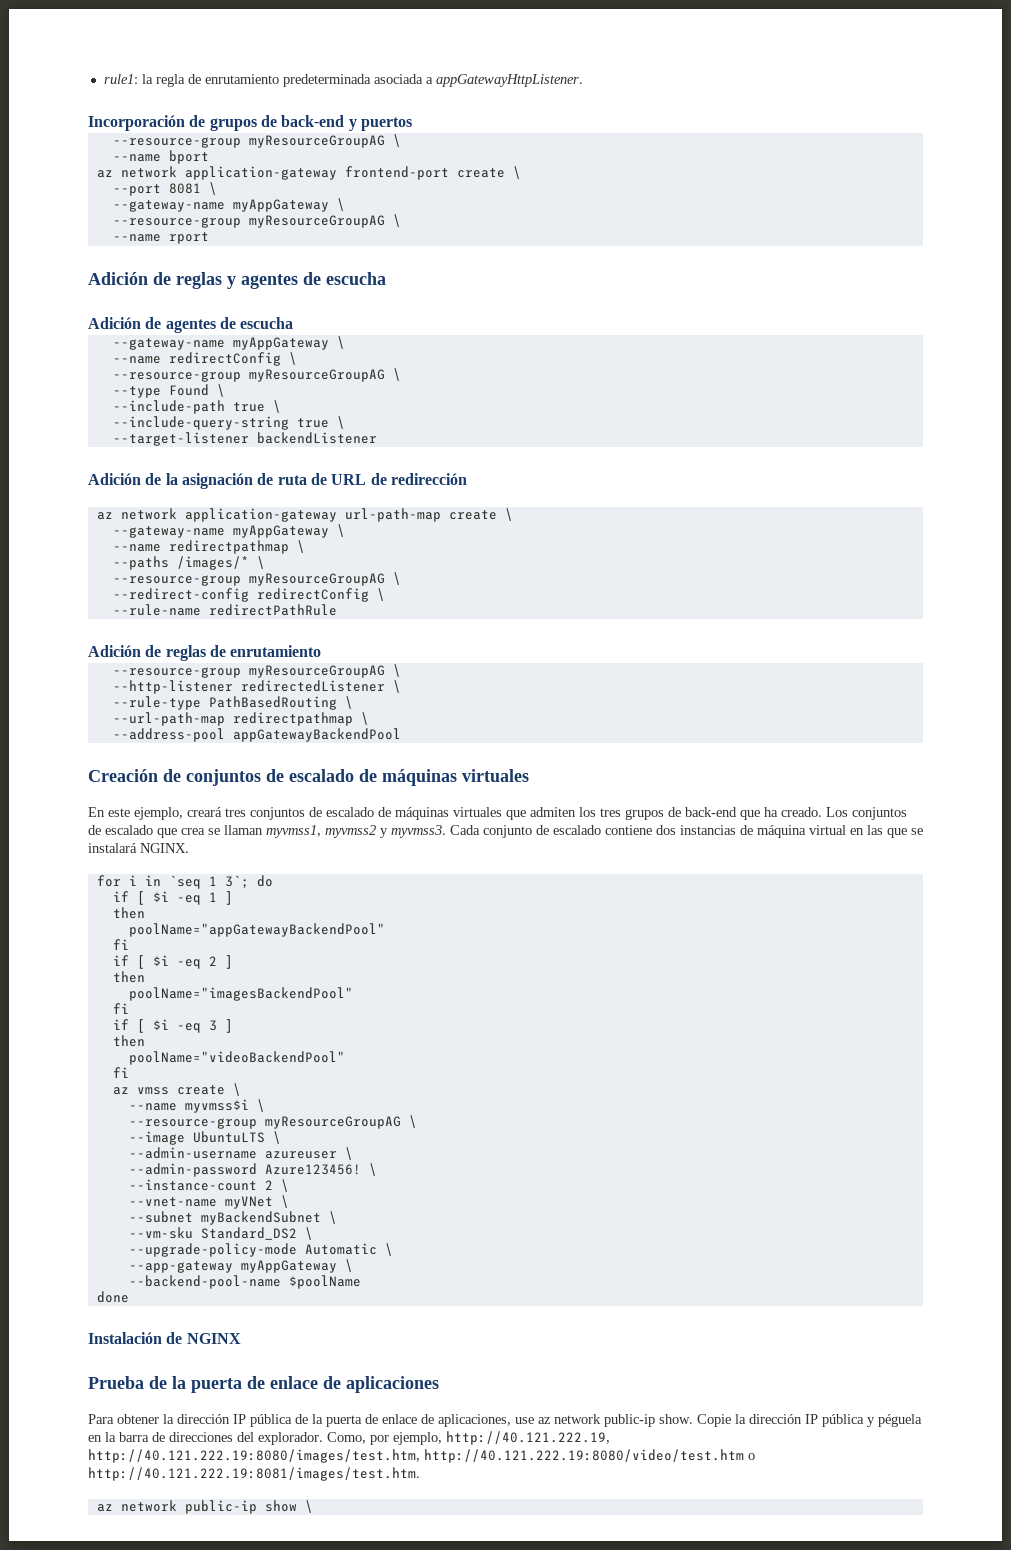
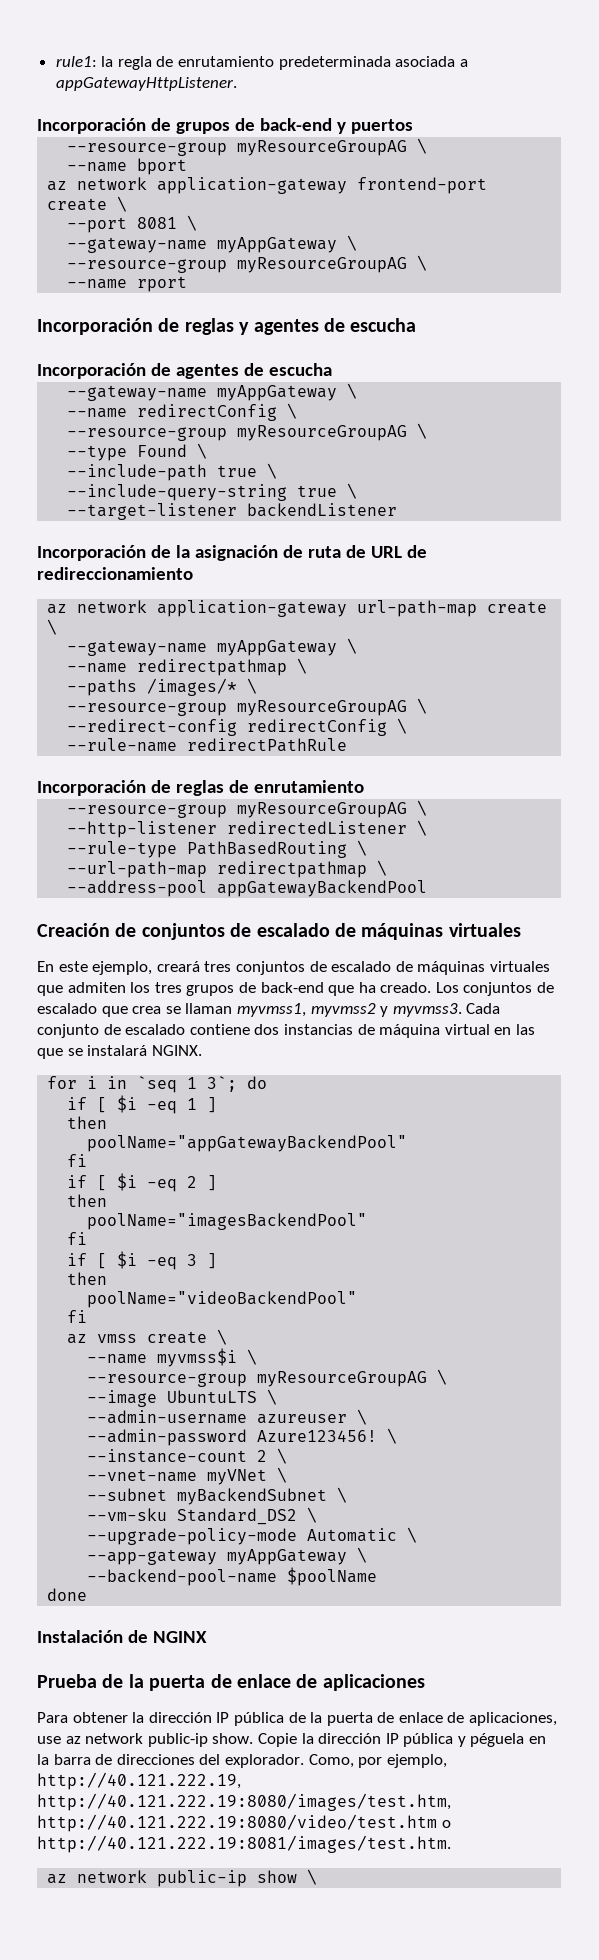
[88,272,148,285] Adición -> [37,318,153,335] Incorporación
[88,317,141,329] Adición -> [37,363,146,379] Incorporación
[88,473,141,485] Adición -> [37,545,146,561] Incorporación
[390,473,467,485] redirección -> [37,567,193,580] redireccionamiento
[88,645,141,657] Adición -> [37,780,146,796] Incorporación

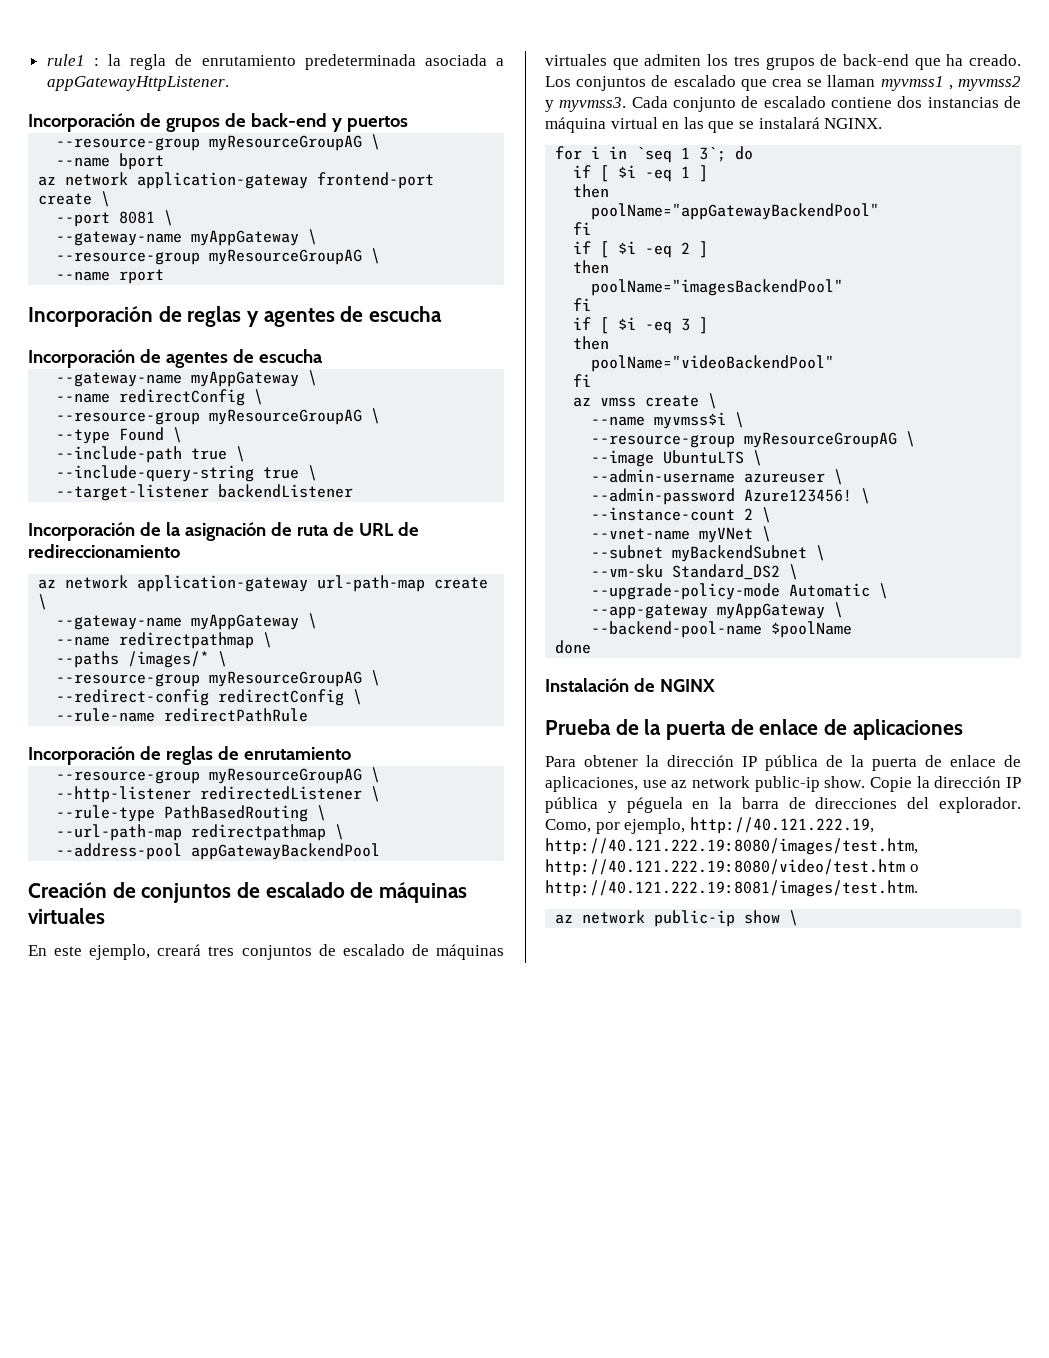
[55,56,97,67] rule1: -> [46,54,99,66] rule1 :
[236,1003,306,1017] myvmss1, -> [880,76,953,91] myvmss1 ,

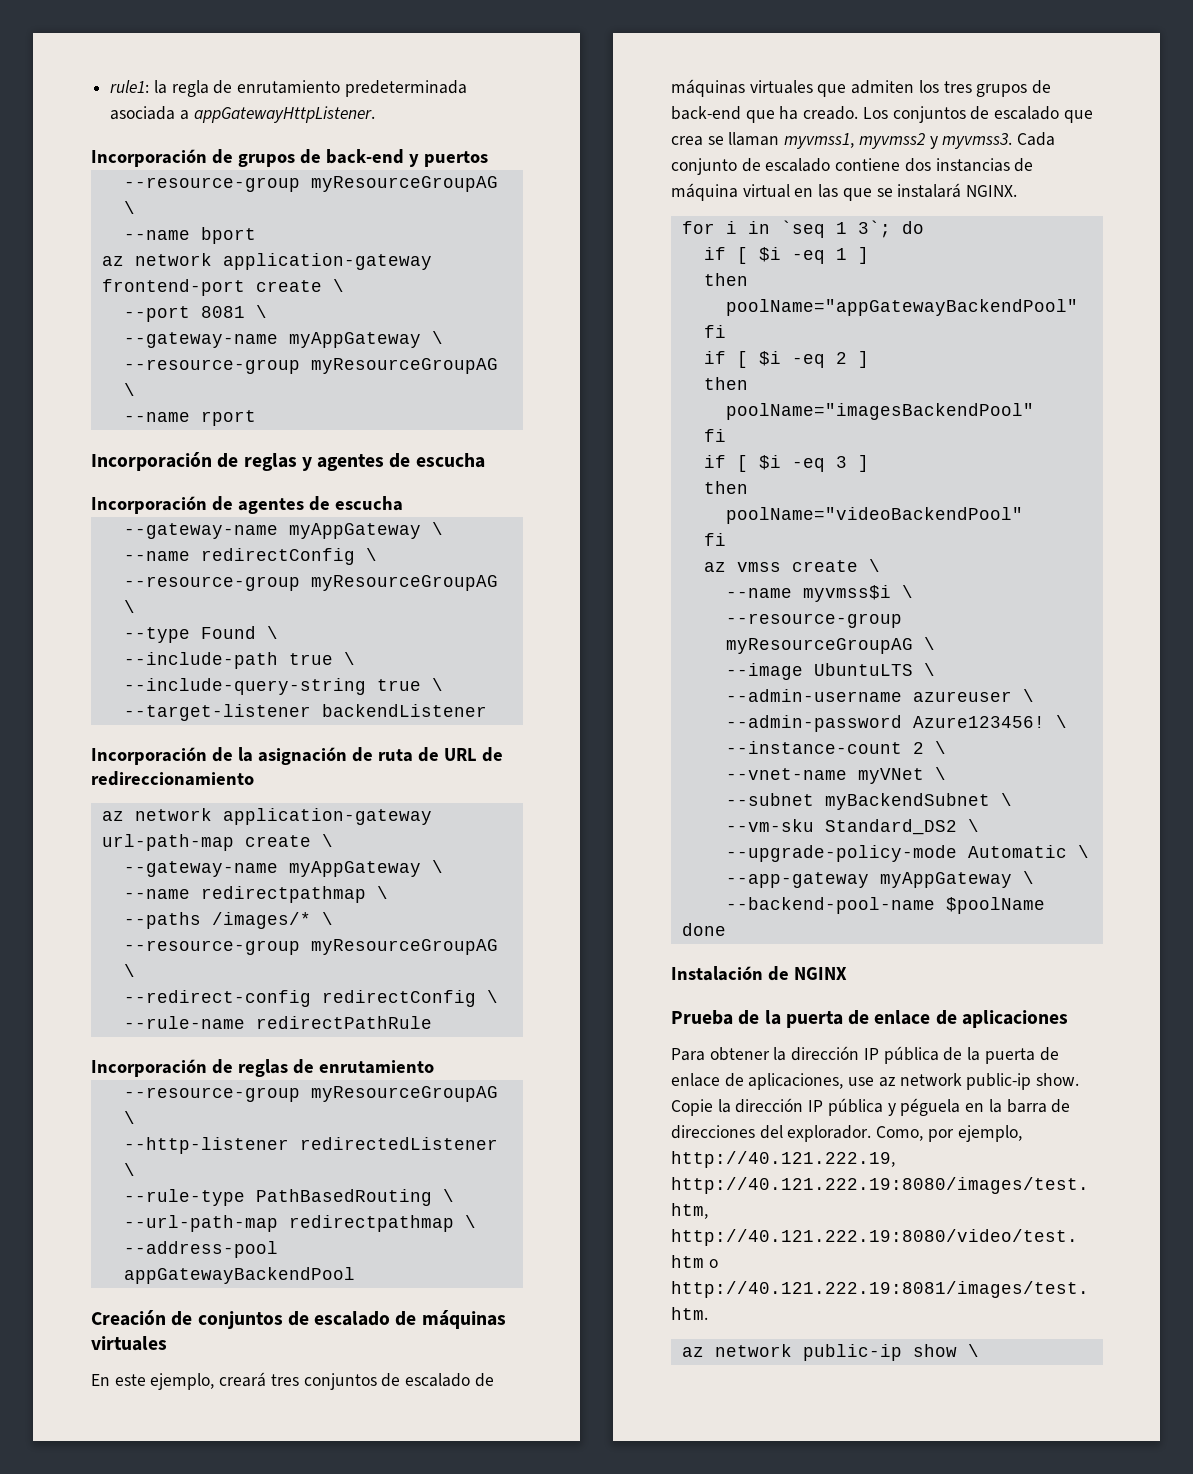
[46,54,99,66] rule1 : -> [110,80,150,93] rule1:
[880,76,953,91] myvmss1 , -> [784,133,855,149] myvmss1,

